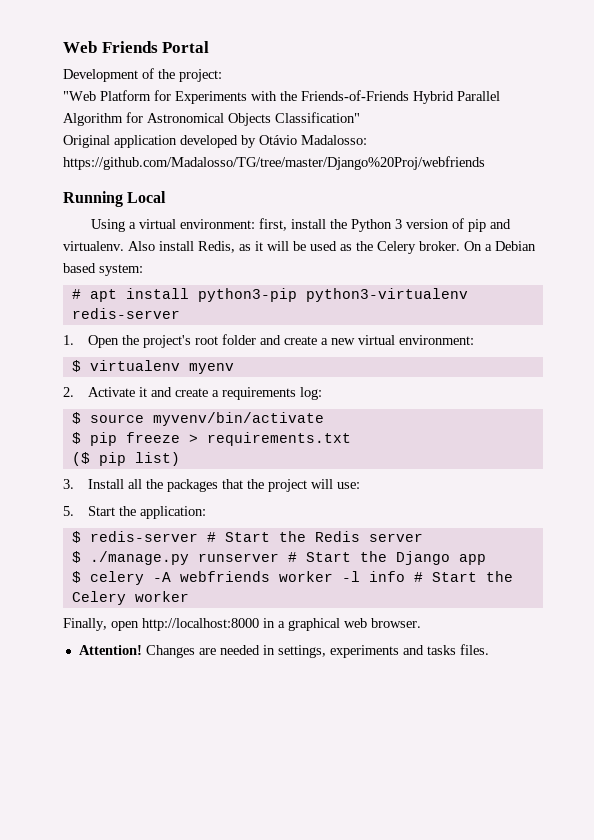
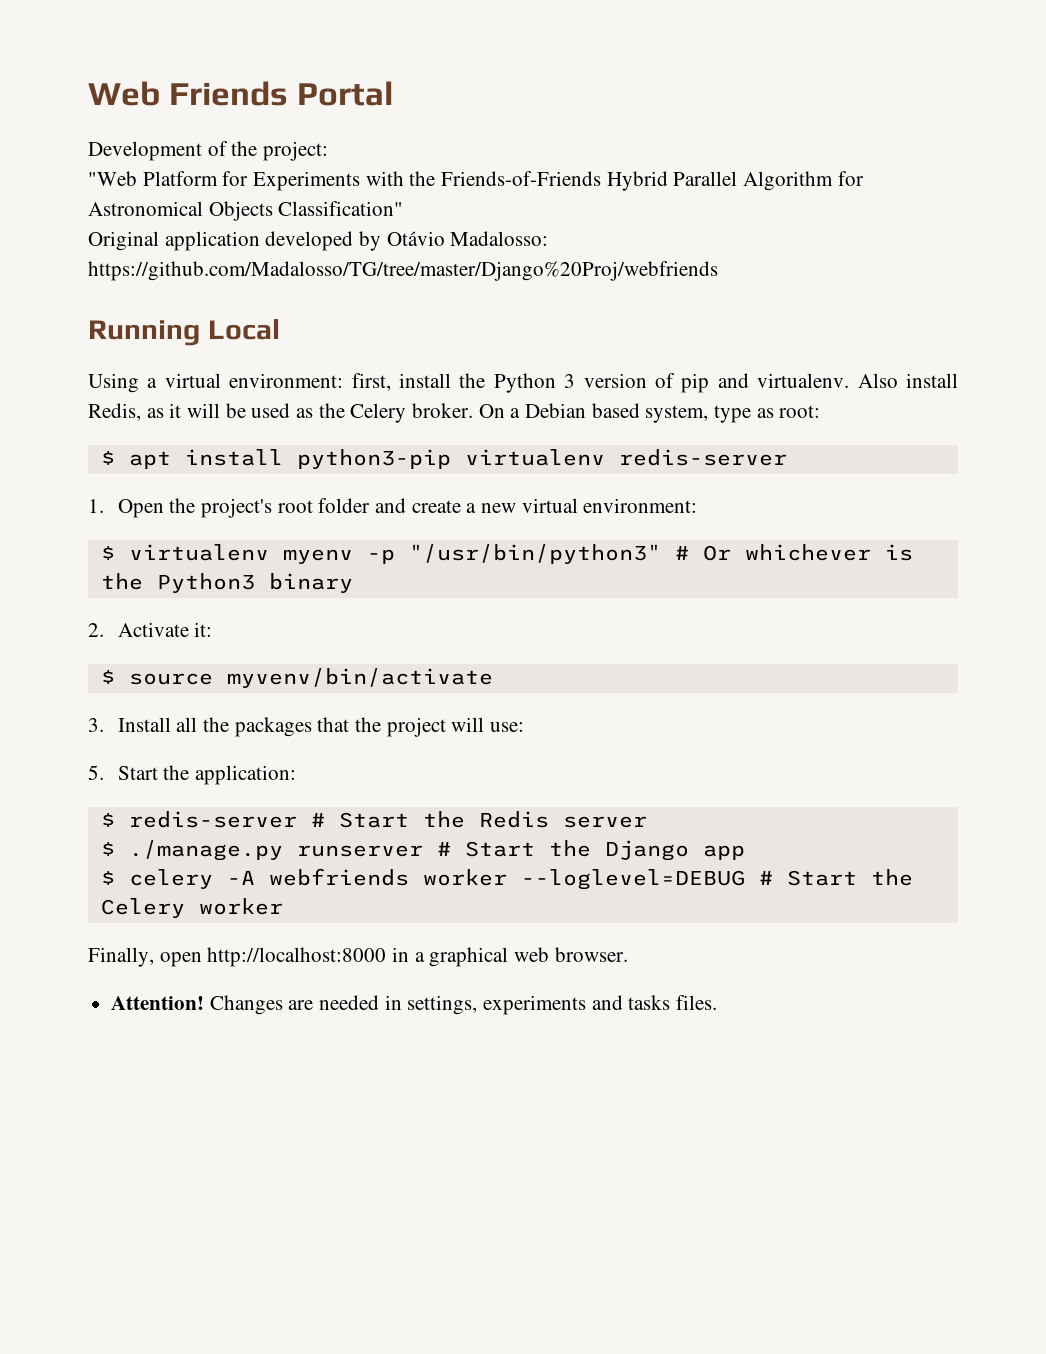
[99,264,143,276] [71,289,81,299] system: // # -> [645,405,821,423] [100,451,115,465] system, type as root: // $
[305,288,468,302] python3-virtualenv -> [464,449,605,466] virtualenv
[63,387,323,400] [71,412,324,426] [71,432,351,446] [71,452,180,466] // 2. Activate it and create a requirements log: // $ source myvenv/bin/activate // $ pip freeze > requirements.txt // ($ pip list) -> [366,544,913,564] [100,573,353,593] [88,622,213,637] [100,668,493,688] -p "/usr/bin/python3" # Or whichever is the Python3 binary // 2. Activate it: // $ source myvenv/bin/activate
[341,571,405,582] -l info -> [520,869,745,890] --loglevel=DEBUG

